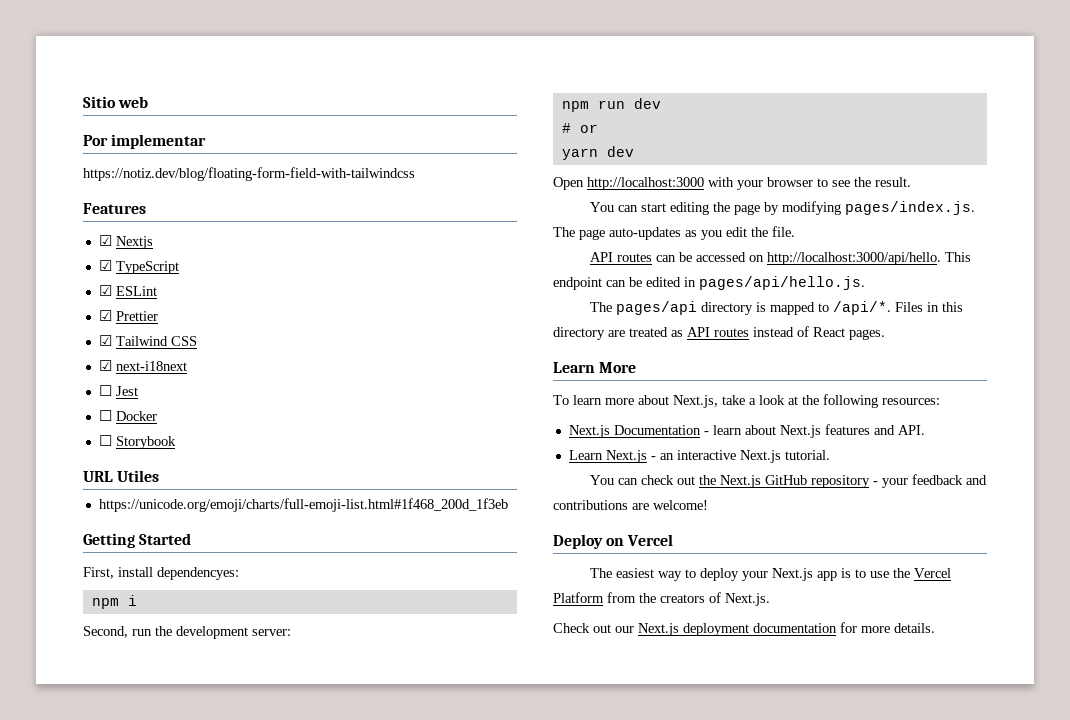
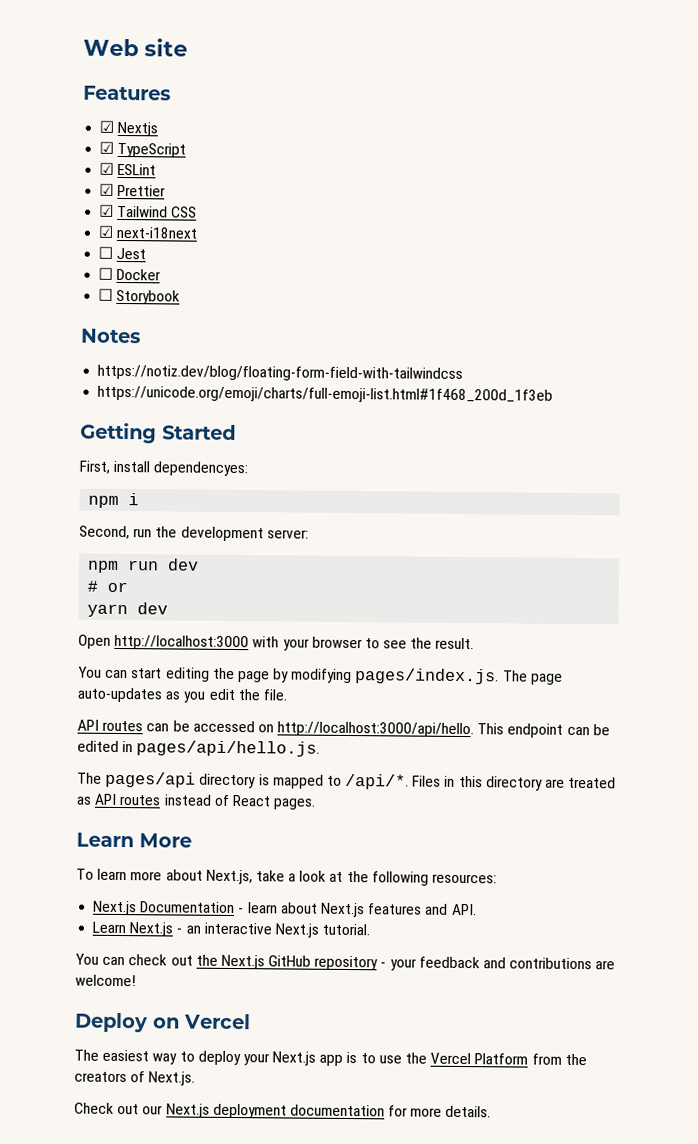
[83,96,149,108] [83,134,207,149] [83,167,415,181] Sitio web // Por implementar // https://notiz.dev/blog/floating-form-field-with-tailwindcss -> [83,38,188,57] Web site
[83,470,160,482] URL Utiles -> [80,328,141,344] [97,364,464,382] Notes // https://notiz.dev/blog/floating-form-field-with-tailwindcss

